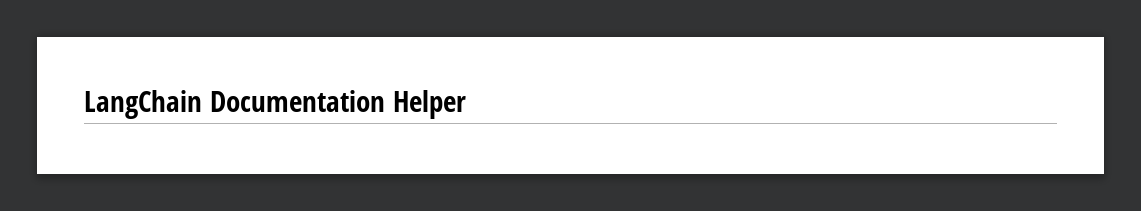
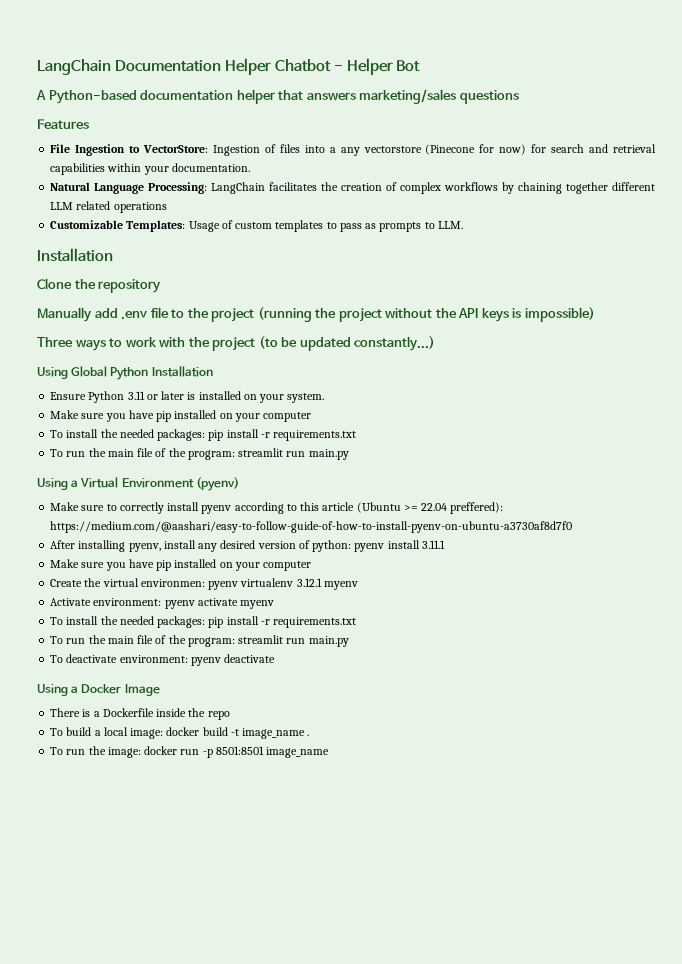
(466, 104) none -> [274,58,421,75] [36,89,519,104] [37,119,89,129] [50,144,656,156] [50,163,250,175] [50,182,655,194] [50,201,167,213] [50,220,463,232] [37,248,113,262] [37,278,162,293] [37,307,595,322] [37,336,436,351] [37,366,213,380] [50,391,325,403] [50,410,312,422] [50,429,357,441] [50,448,349,460] [37,477,239,491] [50,502,504,514] [50,521,573,533] [50,540,445,552] [50,559,312,571] [50,578,358,590] [50,598,275,609] [50,616,357,628] [50,635,349,647] [50,654,276,666] [37,684,160,696] [50,708,230,720] [50,727,310,739] [50,746,330,758] Chatbot - Helper Bot // A Python-based documentation helper that answers marketing/sales questions // Features // File Ingestion to VectorStore: Ingestion of files into a any vectorstore (Pinecone for now) for search and retrieval capabilities within your documentation. // Natural Language Processing: LangChain facilitates the creation of complex workflows by chaining together different LLM related operations // Customizable Templates: Usage of custom templates to pass as prompts to LLM. // Installation // Clone the repository // Manually add .env file to the project (running the project without the API keys is impossible) // Three ways to work with the project (to be updated constantly...) // Using Global Python Installation // Ensure Python 3.11 or later is installed on your system. // Make sure you have pip installed on your computer // To install the needed packages: pip install -r requirements.txt // To run the main file of the program: streamlit run main.py // Using a Virtual Environment (pyenv) // Make sure to correctly install pyenv according to this article (Ubuntu >= 22.04 preffered): https://medium.com/@aashari/easy-to-follow-guide-of-how-to-install-pyenv-on-ubuntu-a3730af8d7f0 // After installing pyenv, install any desired version of python: pyenv install 3.11.1 // Make sure you have pip installed on your computer // Create the virtual environmen: pyenv virtualenv 3.12.1 myenv // Activate environment: pyenv activate myenv // To install the needed packages: pip install -r requirements.txt // To run the main file of the program: streamlit run main.py // To deactivate environment: pyenv deactivate // Using a Docker Image // There is a Dockerfile inside the repo // To build a local image: docker build -t image_name . // To run the image: docker run -p 8501:8501 image_name

